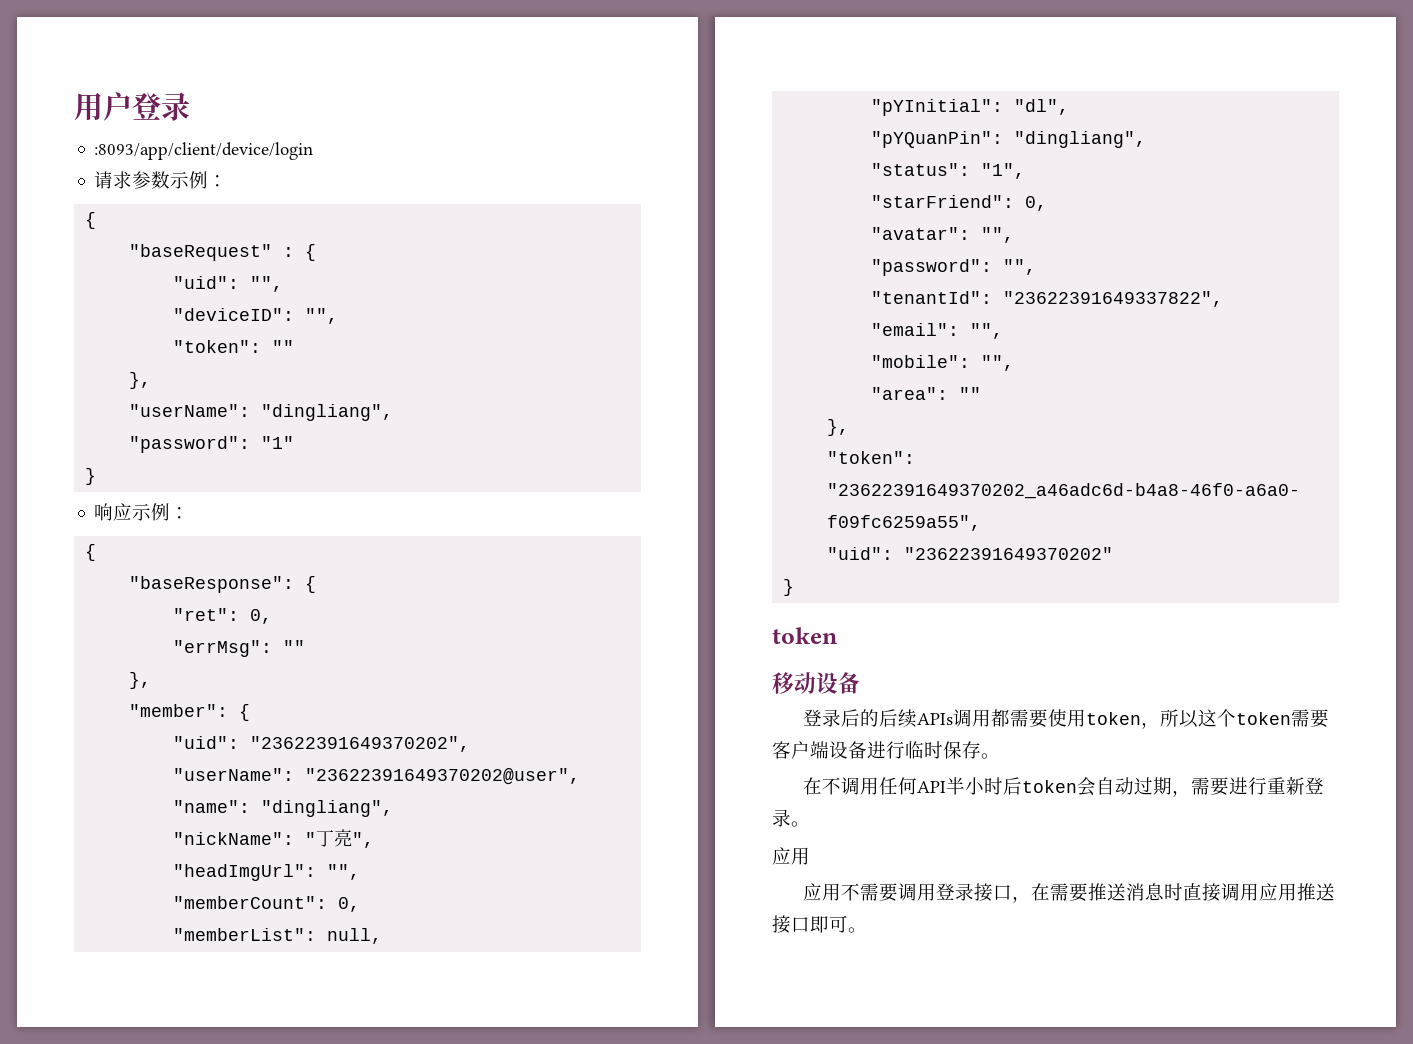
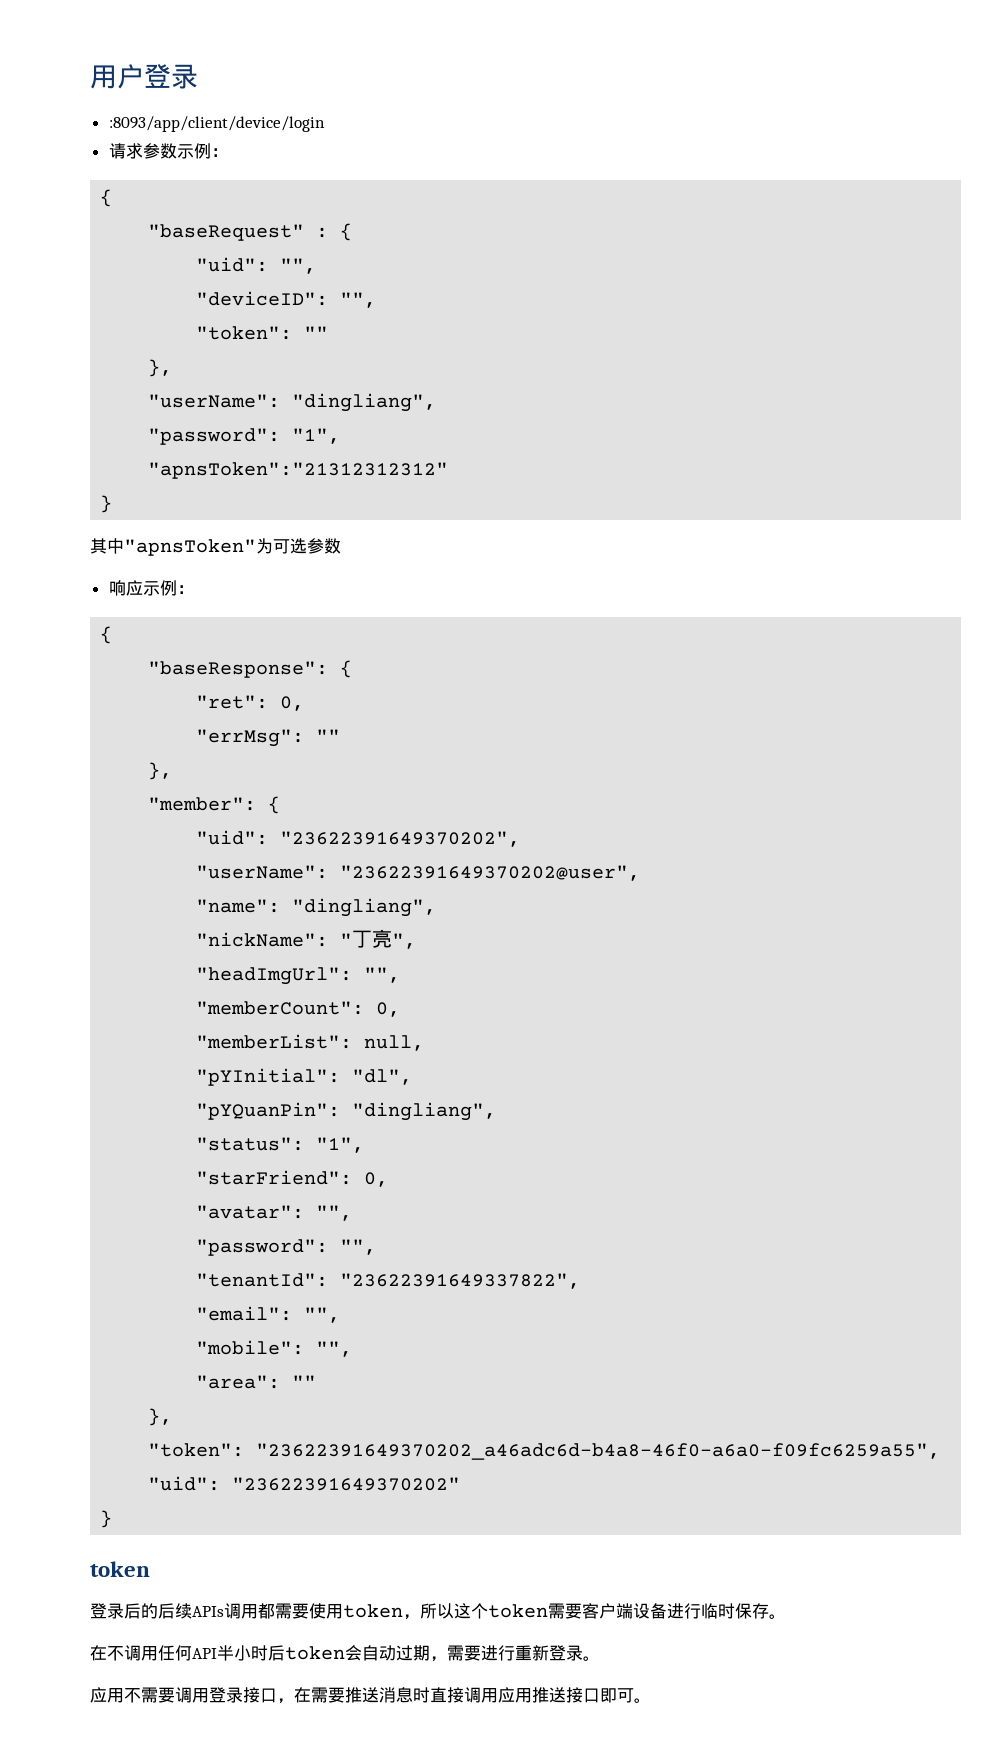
[261,436,295,449] [85,468,97,485] "1" // } -> [292,428,341,444] [148,462,449,479] [100,495,113,513] [90,538,341,556] "1", // "apnsToken":"21312312312" // } // 其中"apnsToken"为可选参数
[772,672,860,694] // 移动设备 -> (150, 1569) none
[803,883,842,901] // 应用 -> (124, 1695) none

